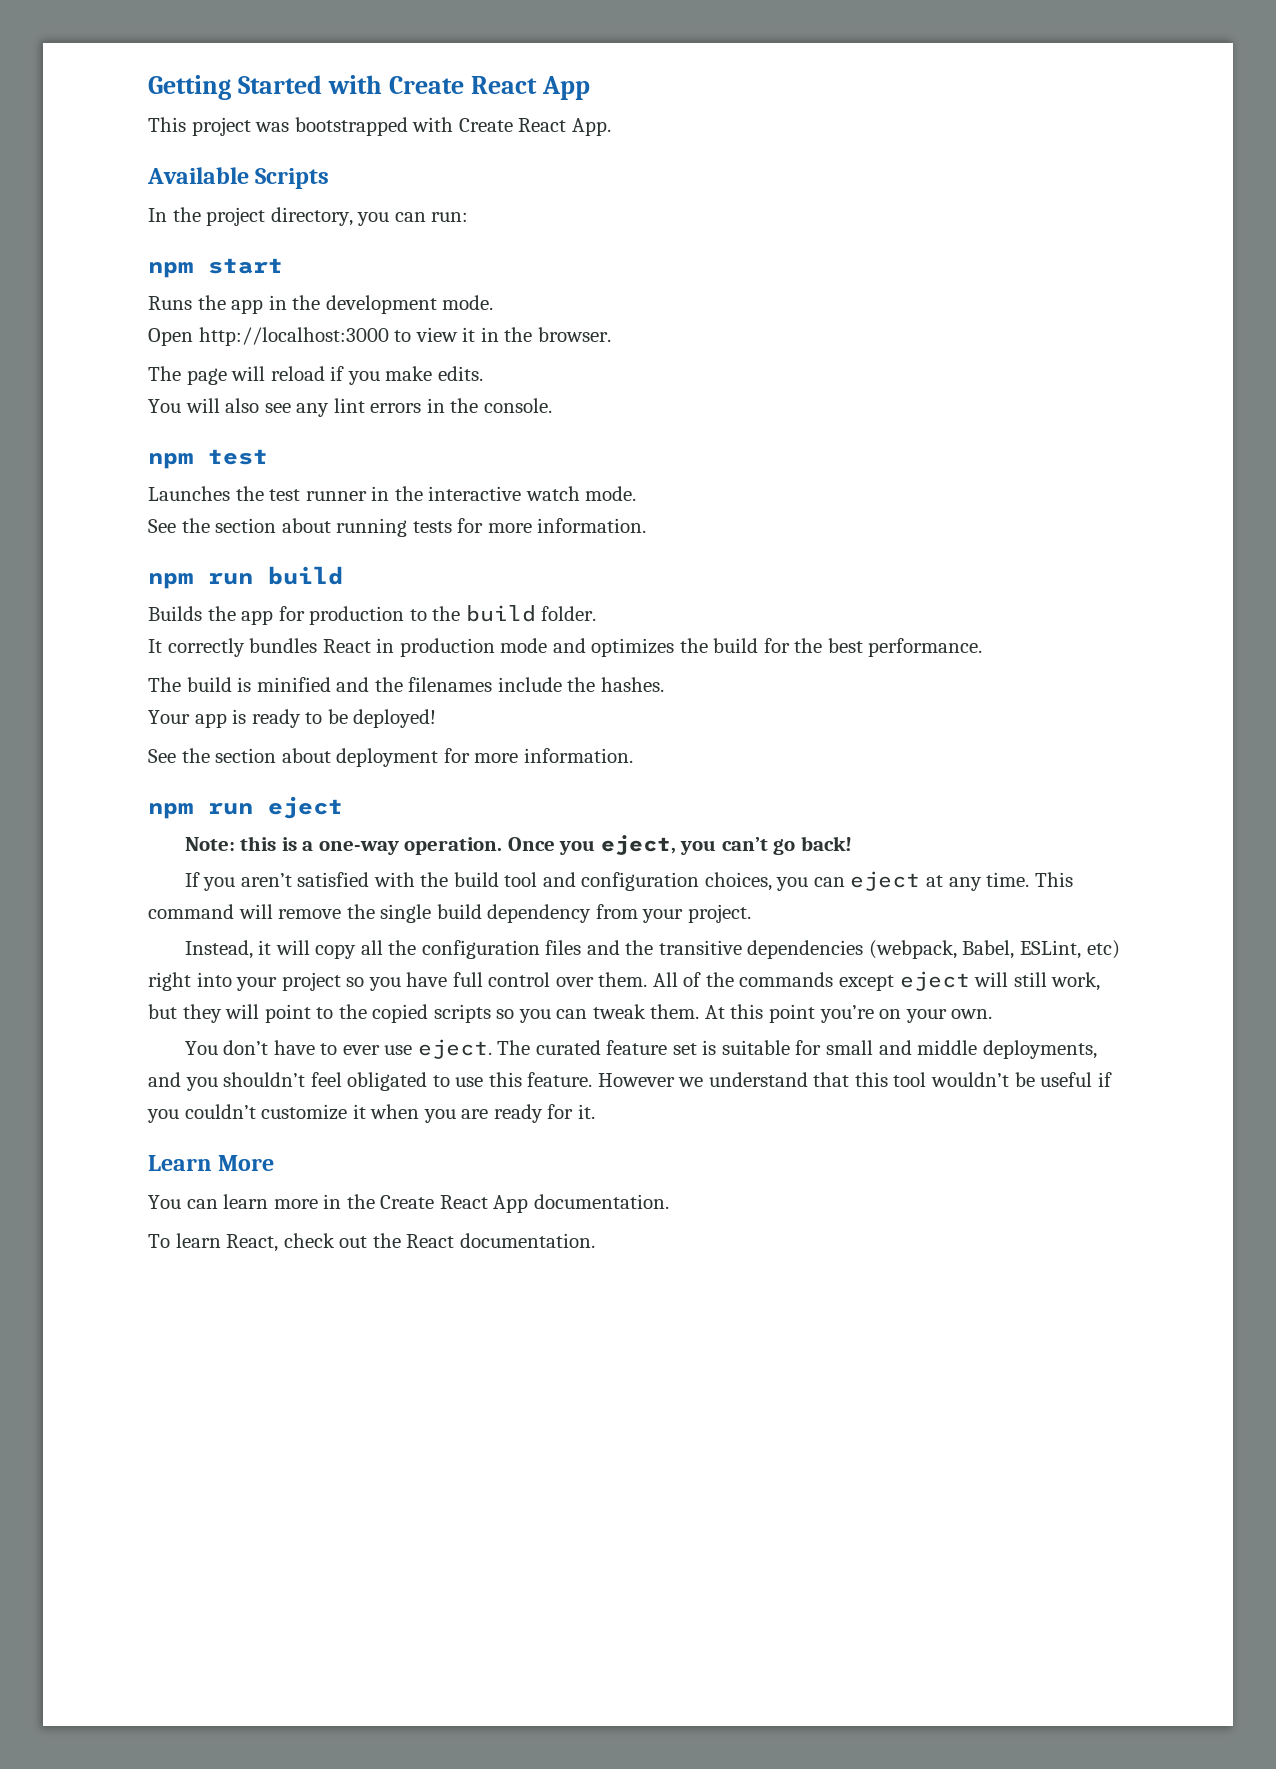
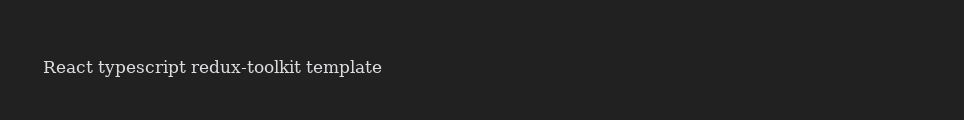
[148,75,591,100] [148,117,611,136] [147,167,330,189] [148,207,469,226] [148,258,283,278] [148,295,494,314] [148,327,611,346] [148,366,483,385] [148,398,552,417] [148,449,268,469] [148,486,637,501] [148,518,647,537] [148,566,343,589] [148,605,597,625] [148,638,983,657] [148,677,664,692] [148,709,437,728] [148,748,633,767] [148,796,343,819] [184,835,852,855] [184,871,1073,891] [148,904,751,923] [184,940,1120,959] [148,971,1101,991] [148,1004,993,1023] [184,1039,1097,1059] [148,1072,1112,1091] [147,1104,595,1123] [148,1155,275,1171] [148,1194,669,1213] [148,1233,595,1252] Getting Started with Create React App // This project was bootstrapped with Create React App. // Available Scripts // In the project directory, you can run: // npm start // Runs the app in the development mode. // Open http://localhost:3000 to view it in the browser. // The page will reload if you make edits. // You will also see any lint errors in the console. // npm test // Launches the test runner in the interactive watch mode. // See the section about running tests for more information. // npm run build // Builds the app for production to the build folder. // It correctly bundles React in production mode and optimizes the build for the best performance. // The build is minified and the filenames include the hashes. // Your app is ready to be deployed! // See the section about deployment for more information. // npm run eject // Note: this is a one-way operation. Once you eject, you can’t go back! // If you aren’t satisfied with the build tool and configuration choices, you can eject at any time. This command will remove the single build dependency from your project. // Instead, it will copy all the configuration files and the transitive dependencies (webpack, Babel, ESLint, etc) right into your project so you have full control over them. All of the commands except eject will still work, but they will point to the copied scripts so you can tweak them. At this point you’re on your own. // You don’t have to ever use eject. The curated feature set is suitable for small and middle deployments, and you shouldn’t feel obligated to use this feature. However we understand that this tool wouldn’t be useful if you couldn’t customize it when you are ready for it. // Learn More // You can learn more in the Create React App documentation. // To learn React, check out the React documentation. -> [43,60,382,77] React typescript redux-toolkit template

